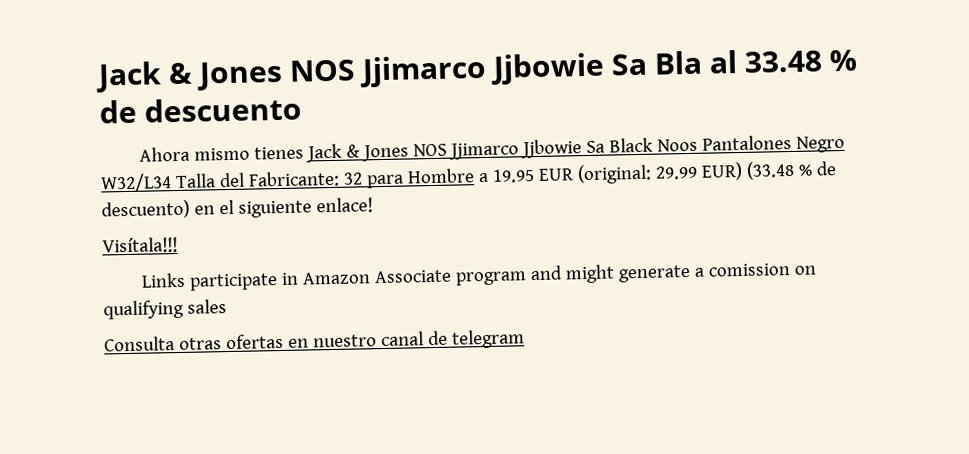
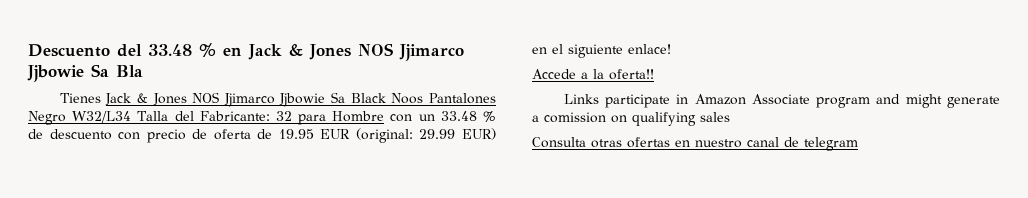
(95, 77) none -> [28,43,242,57] Descuento del 33.48 % en
[708,49,858,74] [99,96,302,124] [138,146,304,162] al 33.48 % de descuento // Ahora mismo tienes -> [59,93,101,103] // Tienes
[477,172,489,183] a -> [390,111,496,122] [28,129,273,143] con un 33.48 % de descuento con precio de oferta de
[745,160,837,180] [101,199,190,220] (33.48 % de descuento) -> (496, 134) none
[102,237,178,254] Visítala!!! -> [532,69,654,80] Accede a la oferta!!

